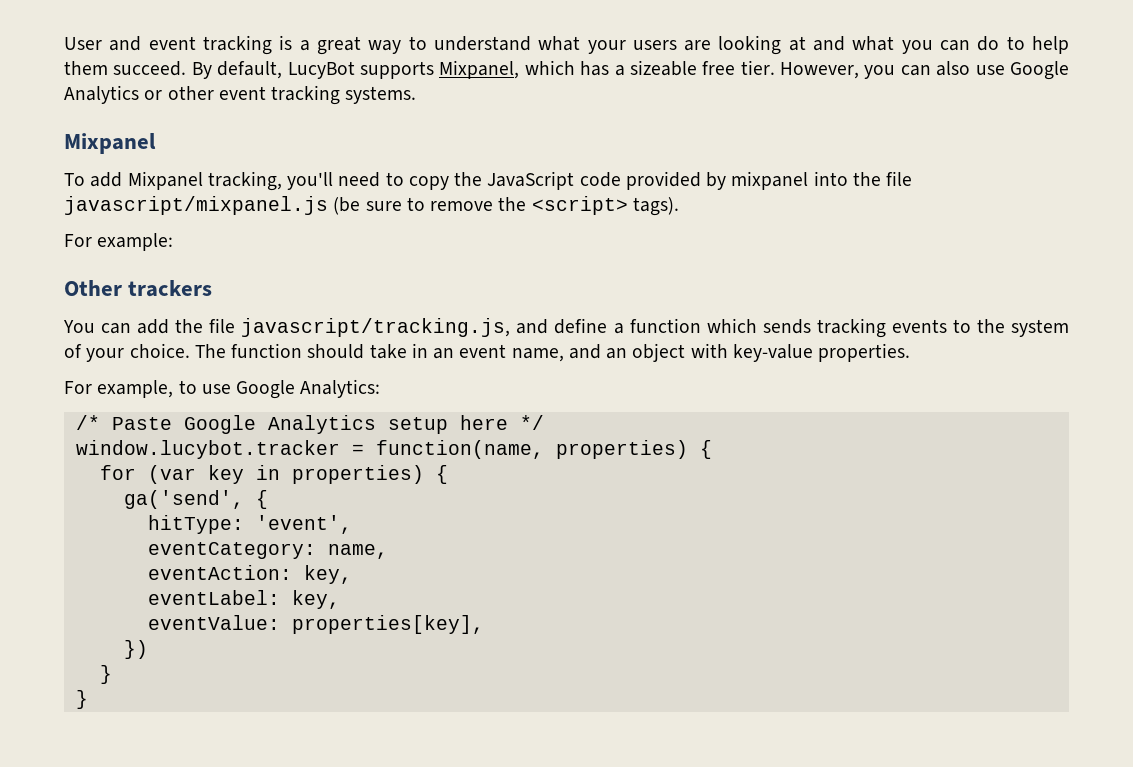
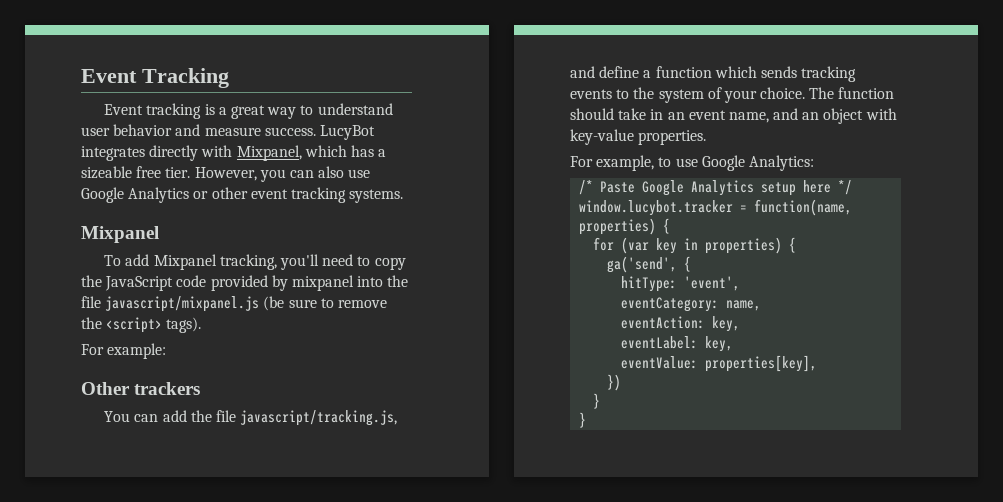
[64,36,196,51] User and event -> [81,68,229,88] [104,104,144,115] Event Tracking // Event
[538,35,1070,55] [64,61,434,79] what your users are looking at and what you can do to help them succeed. By default, LucyBot supports -> [81,124,375,140] [81,145,233,161] user behavior and measure success. LucyBot integrates directly with

